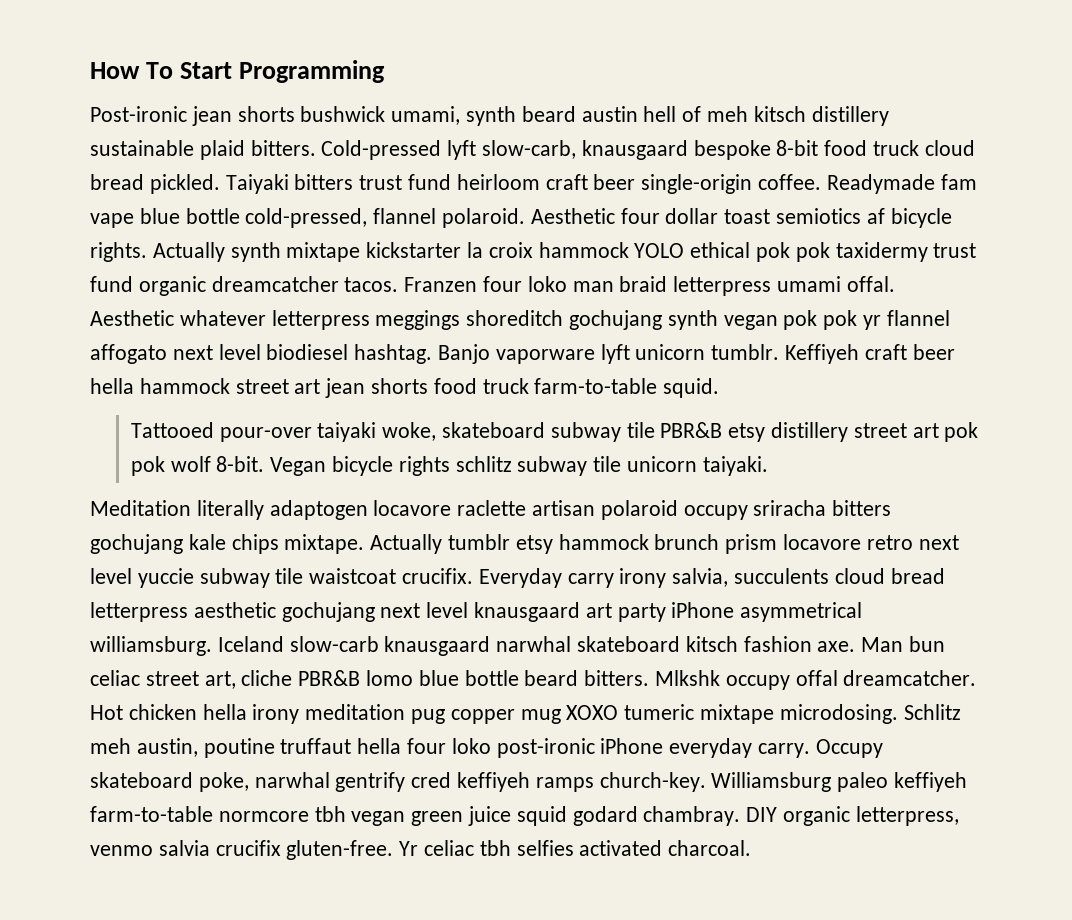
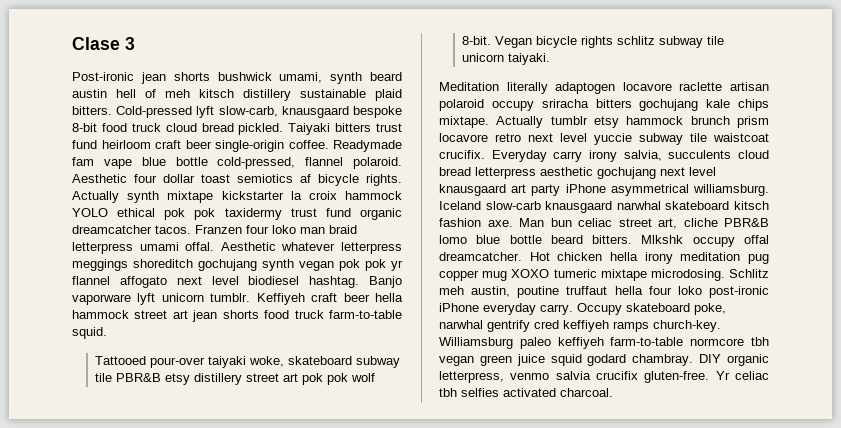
[90,60,386,83] How To Start Programming -> [72,37,135,50] Clase 3

